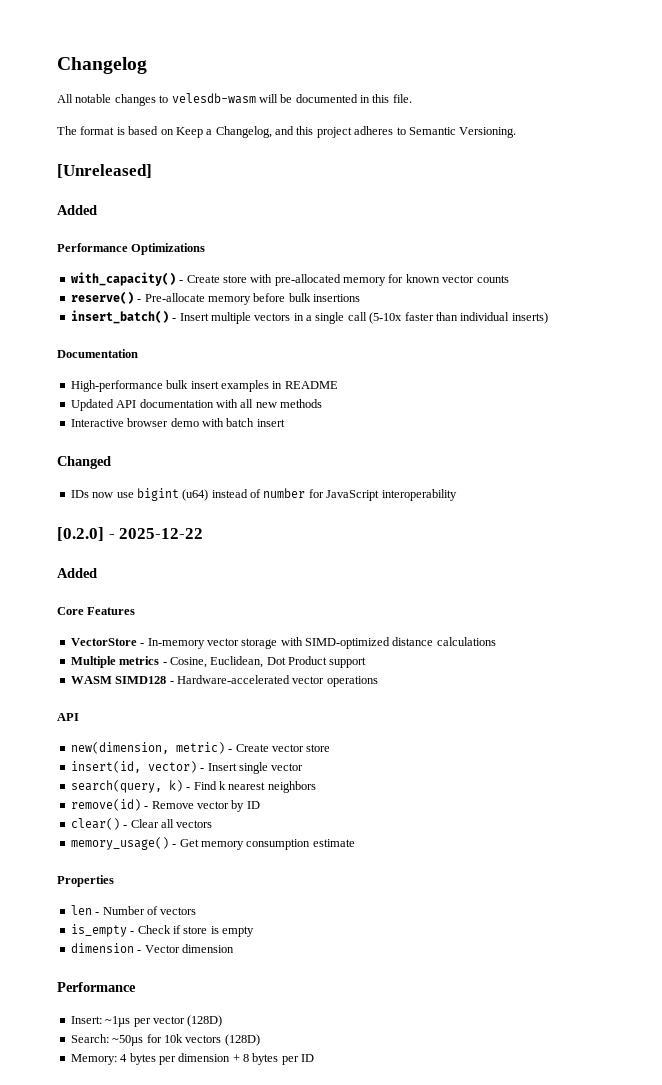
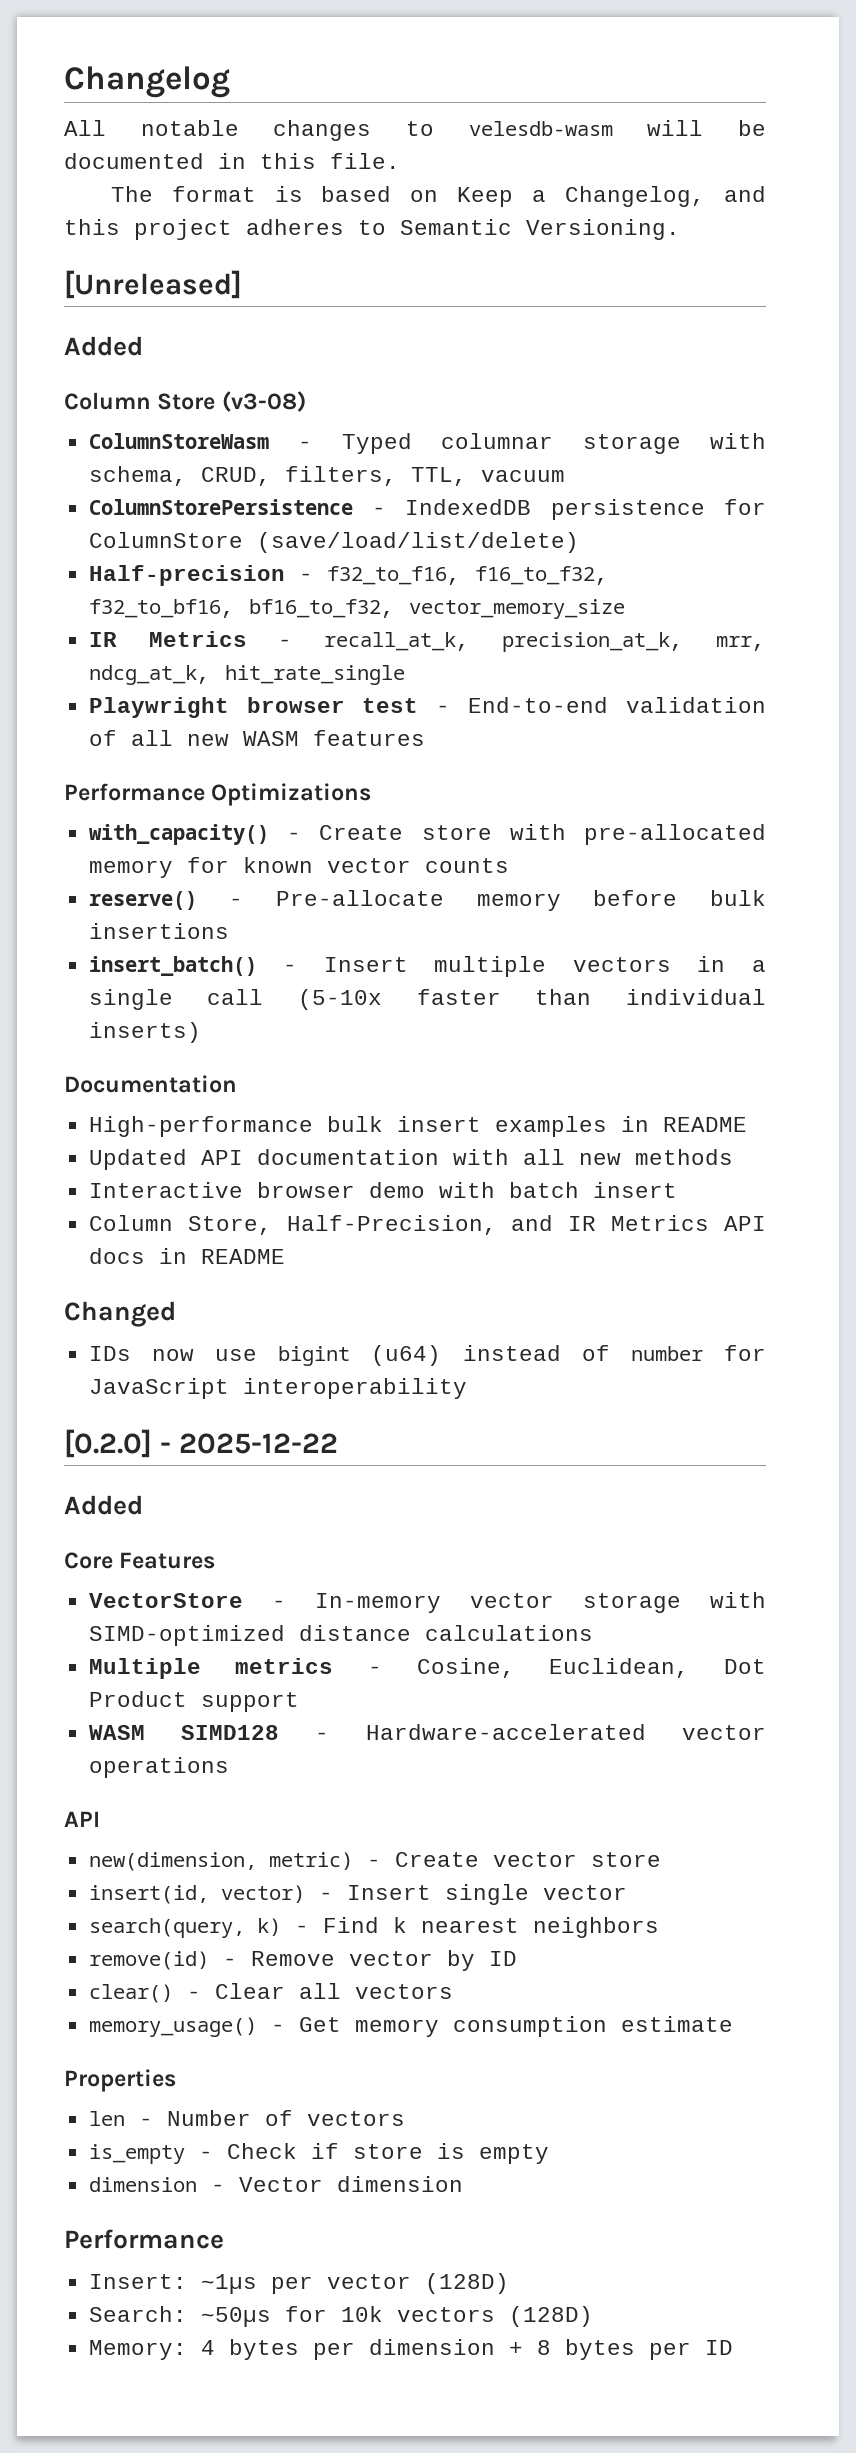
(97, 210) none -> [64,391,306,412] [88,433,766,454] [88,466,565,486] [88,499,766,520] [88,532,579,553] [88,565,609,586] [88,599,625,619] [88,631,767,652] [88,665,405,685] [88,697,767,718] [88,730,425,746] // Column Store (v3-08) // ColumnStoreWasm - Typed columnar storage with schema, CRUD, filters, TTL, vacuum // ColumnStorePersistence - IndexedDB persistence for ColumnStore (save/load/list/delete) // Half-precision - f32_to_f16, f16_to_f32, f32_to_bf16, bf16_to_f32, vector_memory_size // IR Metrics - recall_at_k, precision_at_k, mrr, ndcg_at_k, hit_rate_single // Playwright browser test - End-to-end validation of all new WASM features
(285, 423) none -> [88,1215,766,1235] [88,1248,285,1264] // Column Store, Half-Precision, and IR Metrics API docs in README

